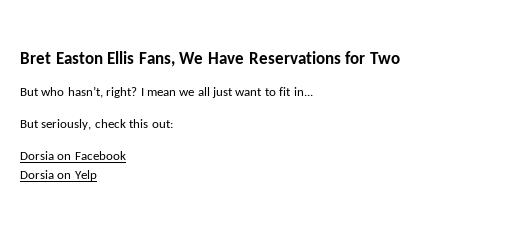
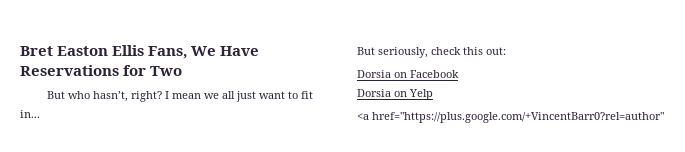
(97, 175) none -> [357,112,664,123] // <a href="https://plus.google.com/+VincentBarr0?rel=author"

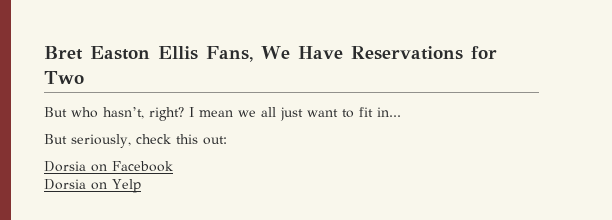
[357,112,664,123] // <a href="https://plus.google.com/+VincentBarr0?rel=author" -> (141, 186) none

